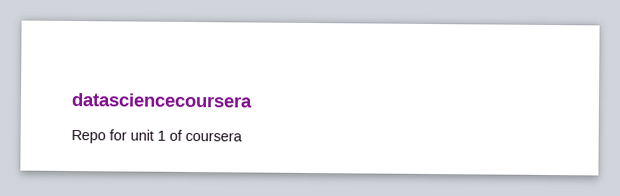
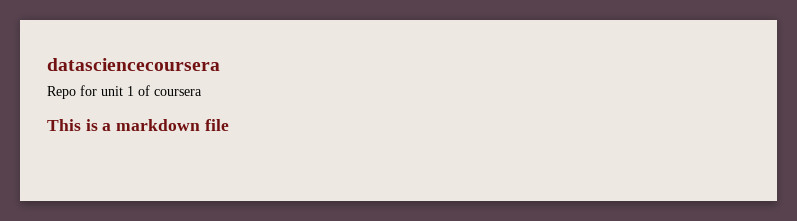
(243, 136) none -> [47,119,229,131] // This is a markdown file

